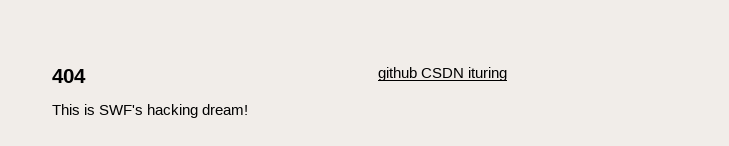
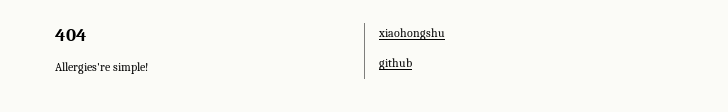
[52,104,249,118] This is SWF's hacking dream! -> [55,62,149,74] [378,28,445,40] Allergies're simple! // xiaohongshu
[421,67,508,81] CSDN ituring -> (412, 64) none

